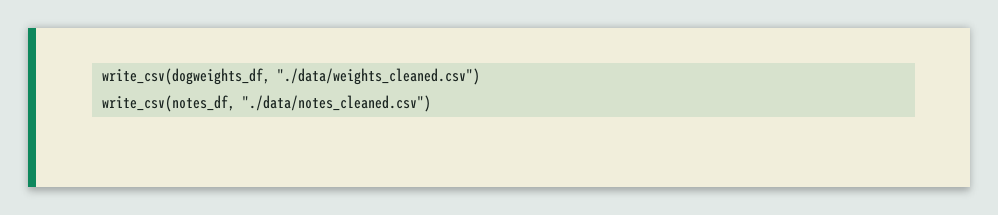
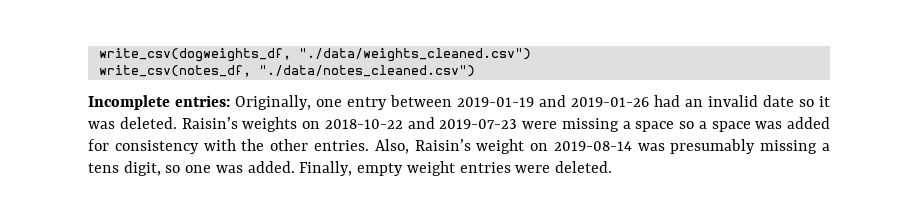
(431, 103) none -> [88,95,830,110] [88,117,830,132] [88,139,831,154] [88,161,612,176] // Incomplete entries: Originally, one entry between 2019-01-19 and 2019-01-26 had an invalid date so it was deleted. Raisin’s weights on 2018-10-22 and 2019-07-23 were missing a space so a space was added for consistency with the other entries. Also, Raisin’s weight on 2019-08-14 was presumably missing a tens digit, so one was added. Finally, empty weight entries were deleted.

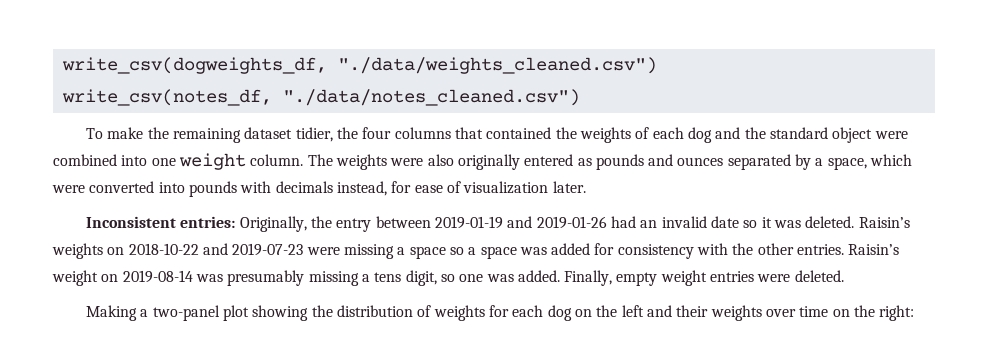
[88,95,170,110] Incomplete -> [86,127,908,143] [53,153,913,170] [52,181,586,197] [86,216,177,228] To make the remaining dataset tidier, the four columns that contained the weights of each dog and the standard object were combined into one weight column. The weights were also originally entered as pounds and ounces separated by a space, which were converted into pounds with decimals instead, for ease of visualization later. // Inconsistent
[316,99,342,107] one -> [311,216,333,228] the
[374,139,409,154] Also, -> (845, 249) none
(612, 167) none -> [86,305,915,321] // Making a two-panel plot showing the distribution of weights for each dog on the left and their weights over time on the right:

